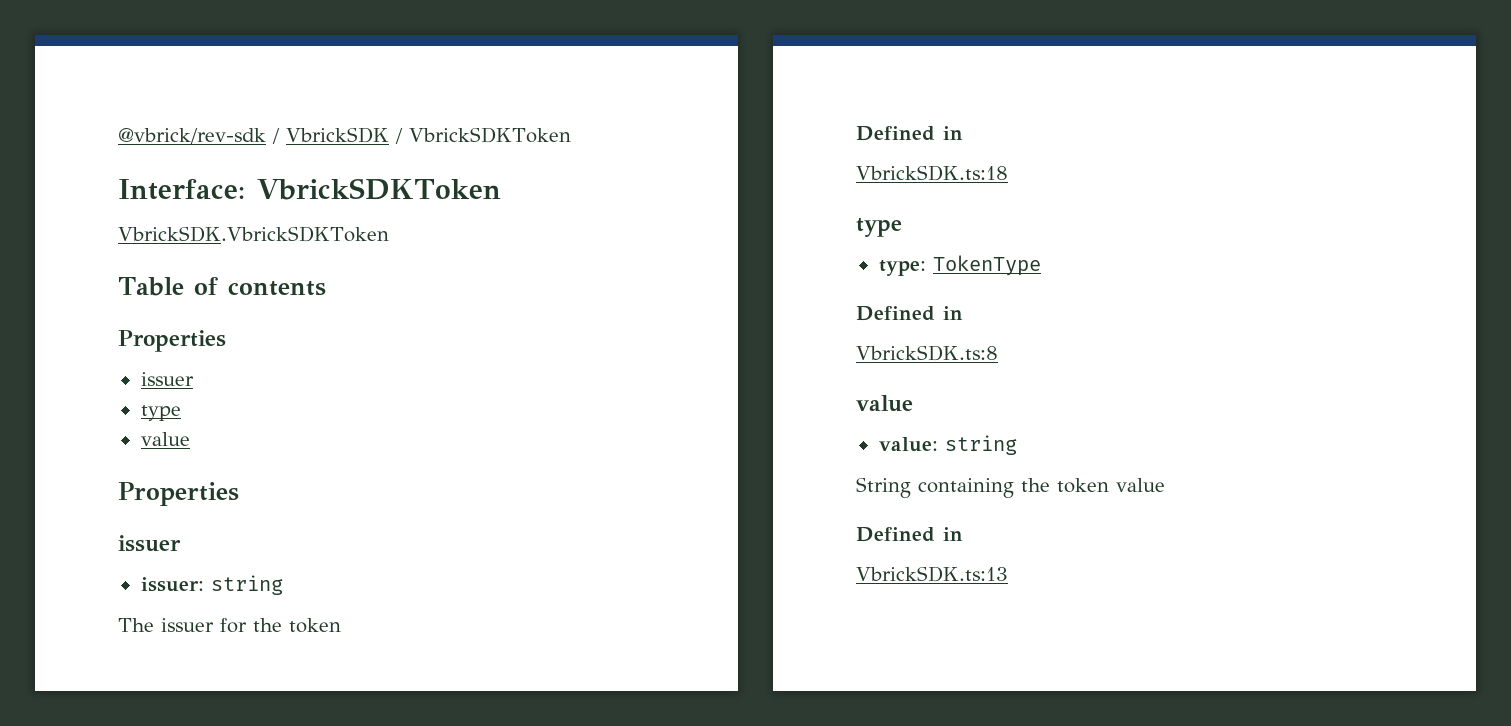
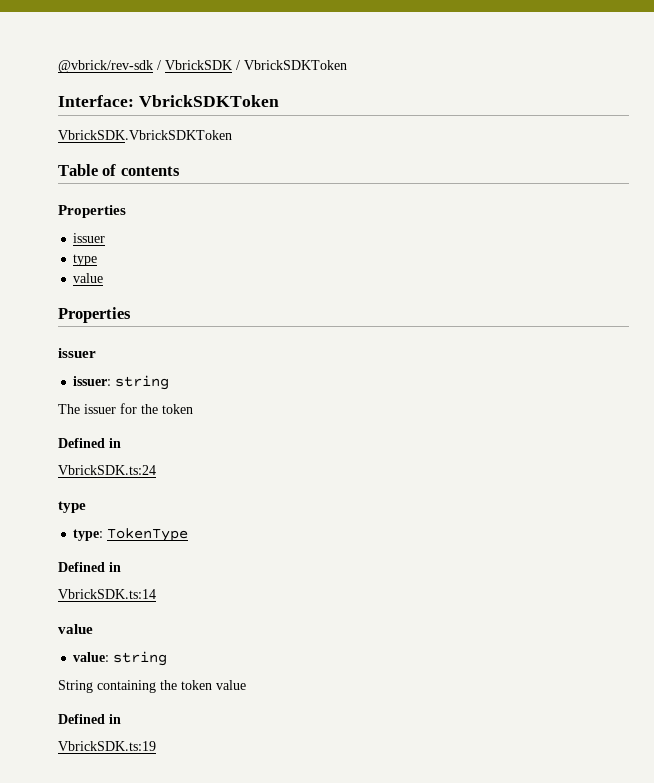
[856,165,1008,181] VbrickSDK.ts:18 -> [58,465,156,475] VbrickSDK.ts:24
[856,345,998,361] VbrickSDK.ts:8 -> [58,589,156,599] VbrickSDK.ts:14
[856,566,1008,582] VbrickSDK.ts:13 -> [58,741,156,751] VbrickSDK.ts:19

